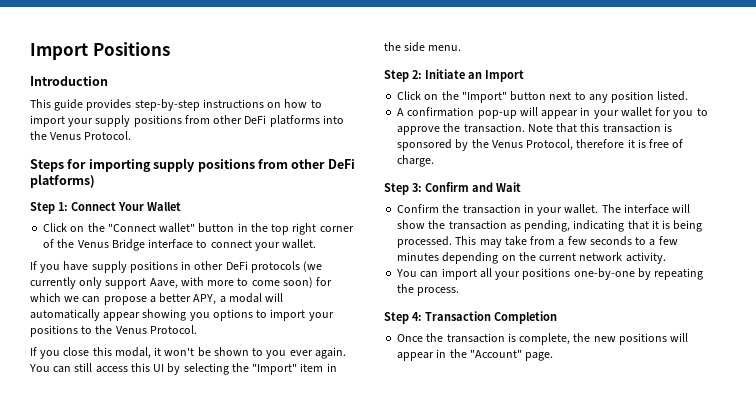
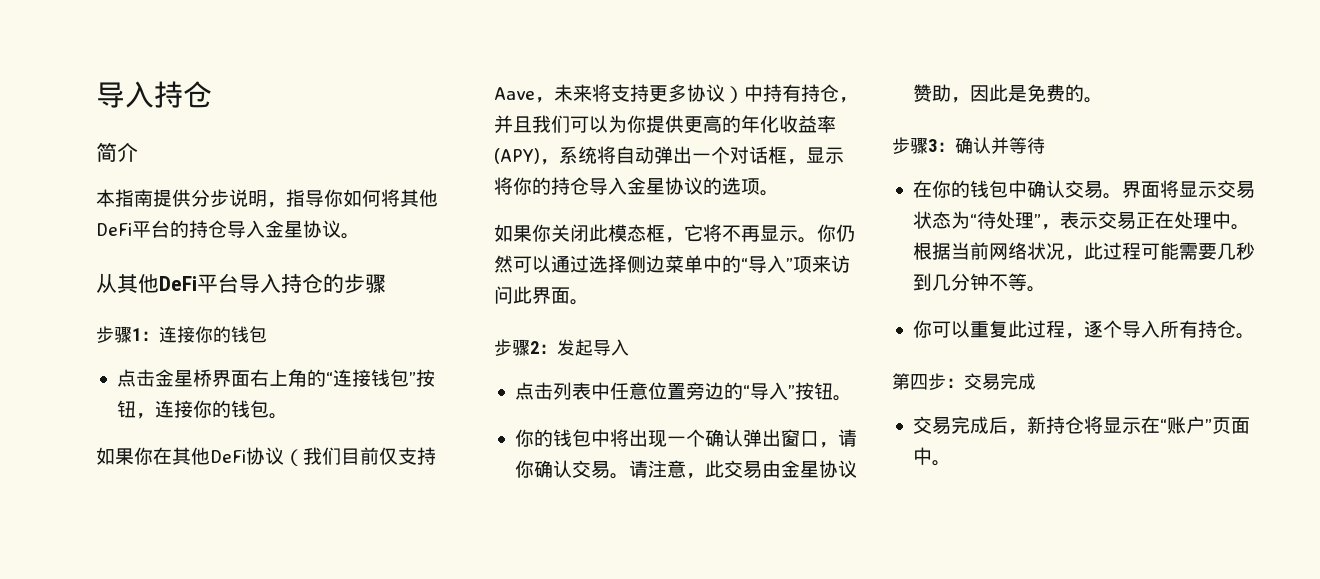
[30,42,170,60] [30,76,108,86] [30,99,322,111] [30,115,344,127] [30,131,132,140] [30,158,355,172] [30,174,95,188] [30,202,181,214] [43,223,354,235] [43,239,317,251] [30,261,323,273] [30,277,333,289] [30,293,284,305] [30,309,334,321] [30,325,197,337] [30,347,346,359] [29,363,337,375] [384,42,462,52] [384,69,524,82] [397,91,689,103] [397,107,708,119] [397,123,672,135] [397,139,684,151] [397,155,435,167] [384,182,521,195] [397,204,691,216] [397,220,703,232] [397,236,678,248] [397,252,666,264] [396,268,704,280] [397,284,460,296] [384,311,557,324] [397,333,689,345] [397,349,554,361] Import Positions // Introduction // This guide provides step-by-step instructions on how to import your supply positions from other DeFi platforms into the Venus Protocol. // Steps for importing supply positions from other DeFi platforms) // Step 1: Connect Your Wallet // Click on the "Connect wallet" button in the top right corner of the Venus Bridge interface to connect your wallet. // If you have supply positions in other DeFi protocols (we currently only support Aave, with more to come soon) for which we can propose a better APY, a modal will automatically appear showing you options to import your positions to the Venus Protocol. // If you close this modal, it won't be shown to you ever again. You can still access this UI by selecting the "Import" item in the side menu. // Step 2: Initiate an Import // Click on the "Import" button next to any position listed. // A confirmation pop-up will appear in your wallet for you to approve the transaction. Note that this transaction is sponsored by the Venus Protocol, therefore it is free of charge. // Step 3: Confirm and Wait // Confirm the transaction in your wallet. The interface will show the transaction as pending, indicating that it is being processed. This may take from a few seconds to a few minutes depending on the current network activity. // You can import all your positions one-by-one by repeating the process. // Step 4: Transaction Completion // Once the transaction is complete, the new positions will appear in the "Account" page. -> [96,81,212,108] [96,142,138,162] [96,189,438,208] [96,220,360,239] [96,273,386,294] [96,326,267,343] [116,369,435,387] [116,400,288,419] [96,447,436,466] [494,84,858,103] [494,115,836,133] [494,146,844,165] [494,177,779,196] [494,224,855,243] [494,255,850,273] [494,286,589,305] [494,339,629,356] [514,382,852,401] [514,429,857,448] [514,460,857,479] [912,84,1103,103] [892,137,1045,154] [912,180,1255,199] [912,211,1250,230] [912,242,1255,261] [912,273,1046,292] [912,320,1255,339] [892,373,1036,390] [912,416,1250,435] [912,447,951,466] 导入持仓 // 简介 // 本指南提供分步说明，指导你如何将其他DeFi平台的持仓导入金星协议。 // 从其他DeFi平台导入持仓的步骤 // 步骤1：连接你的钱包 // 点击金星桥界面右上角的“连接钱包”按钮，连接你的钱包。 // 如果你在其他DeFi协议（我们目前仅支持Aave，未来将支持更多协议）中持有持仓，并且我们可以为你提供更高的年化收益率(APY)，系统将自动弹出一个对话框，显示将你的持仓导入金星协议的选项。 // 如果你关闭此模态框，它将不再显示。你仍然可以通过选择侧边菜单中的“导入”项来访问此界面。 // 步骤2：发起导入 // 点击列表中任意位置旁边的“导入”按钮。 // 你的钱包中将出现一个确认弹出窗口，请你确认交易。请注意，此交易由金星协议赞助，因此是免费的。 // 步骤3：确认并等待 // 在你的钱包中确认交易。界面将显示交易状态为“待处理”，表示交易正在处理中。根据当前网络状况，此过程可能需要几秒到几分钟不等。 // 你可以重复此过程，逐个导入所有持仓。 // 第四步：交易完成 // 交易完成后，新持仓将显示在“账户”页面中。

